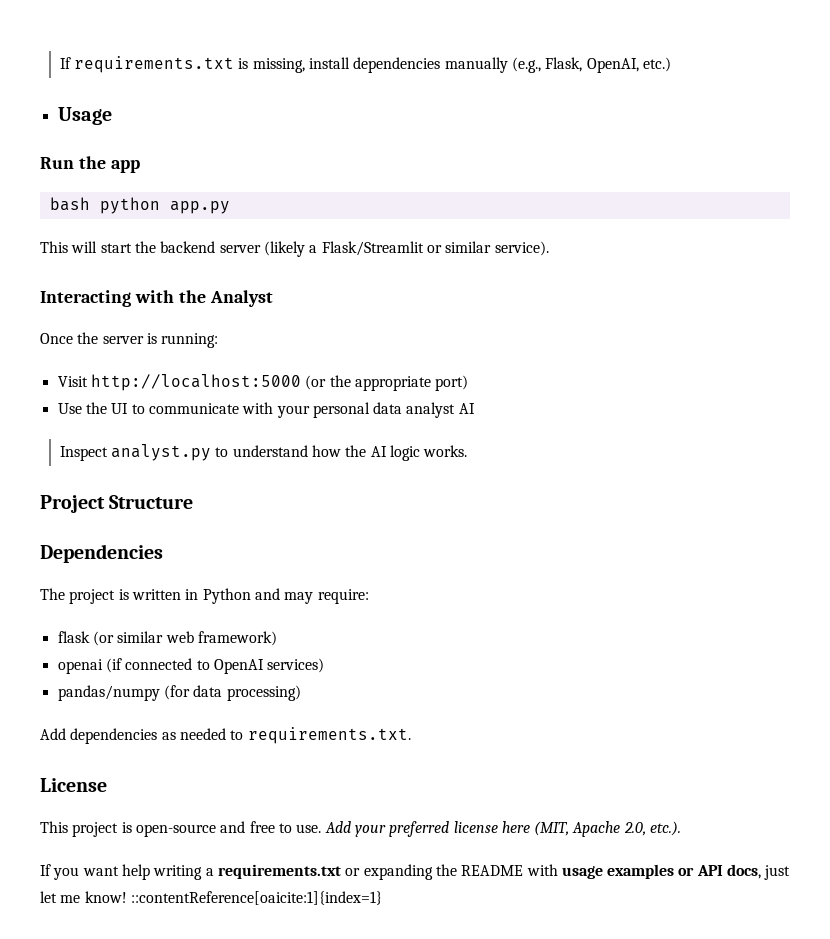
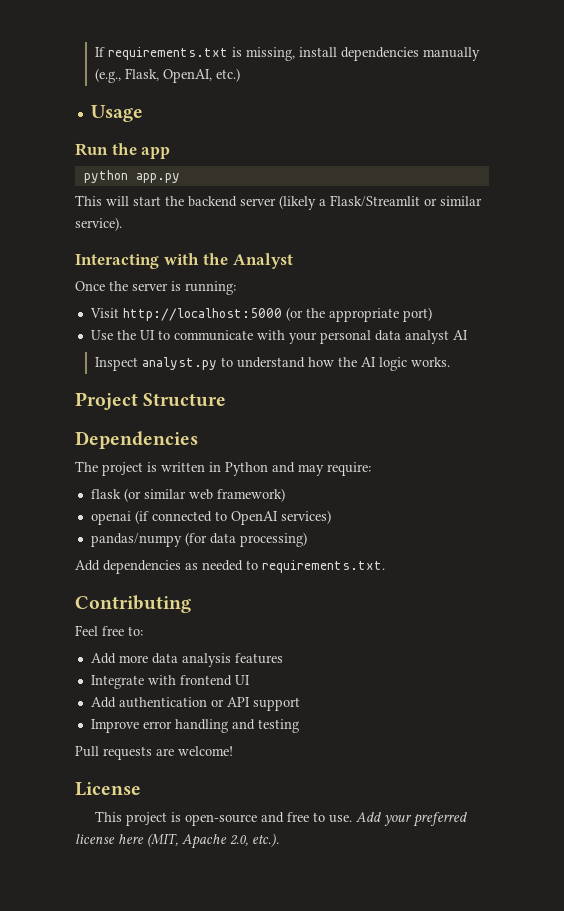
[49,197,90,211] bash -> (171, 153) none
(411, 735) none -> [75,595,191,613] [75,625,143,636] [90,653,283,667] [90,675,250,689] [90,697,300,711] [90,719,299,733] [75,746,233,760] // Contributing // Feel free to: // Add more data analysis features // Integrate with frontend UI // Add authentication or API support // Improve error handling and testing // Pull requests are welcome!
[40,864,791,880] [40,891,382,905] // If you want help writing a requirements.txt or expanding the README with usage examples or API docs, just let me know! ::contentReference[oaicite:1]{index=1} -> (279, 840) none

